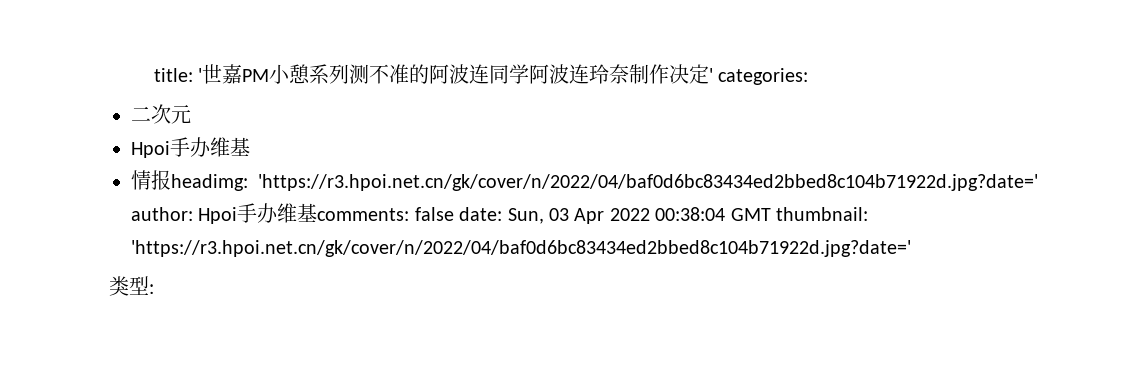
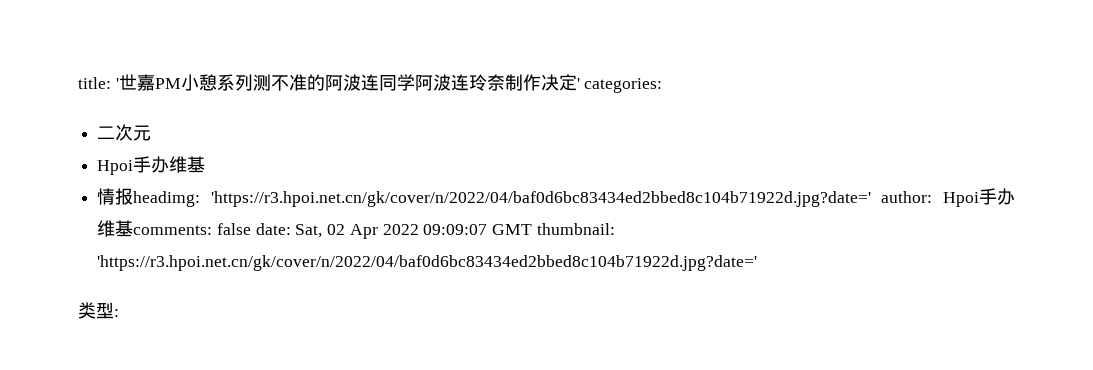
[507,208,569,224] Sun, 03 -> [295,224,346,238] Sat, 02
[655,207,726,221] 00:38:04 -> [423,224,488,235] 09:09:07

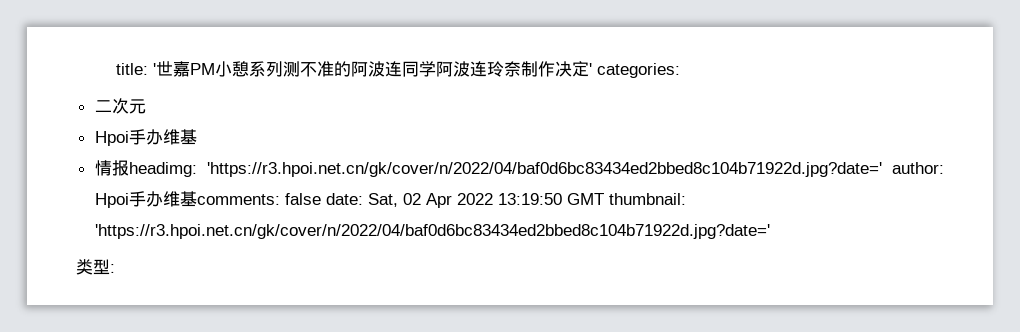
[423,224,488,235] 09:09:07 -> [497,193,562,205] 13:19:50

